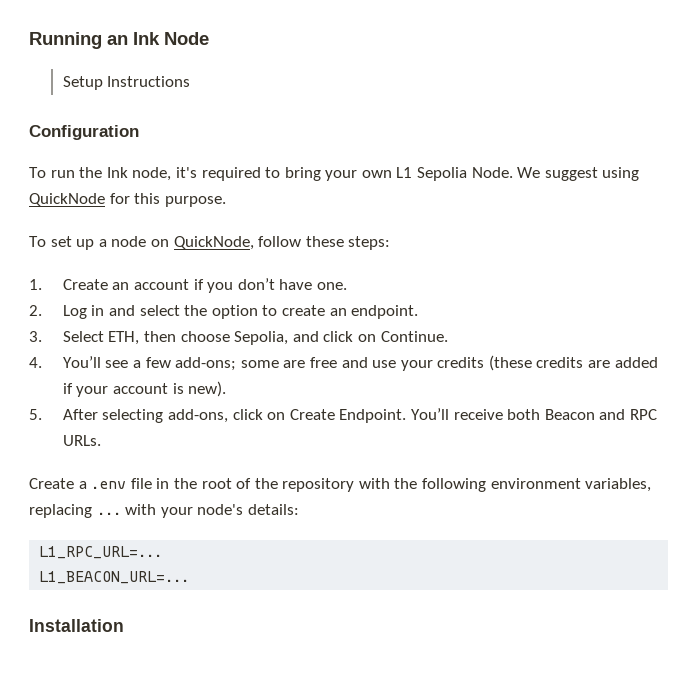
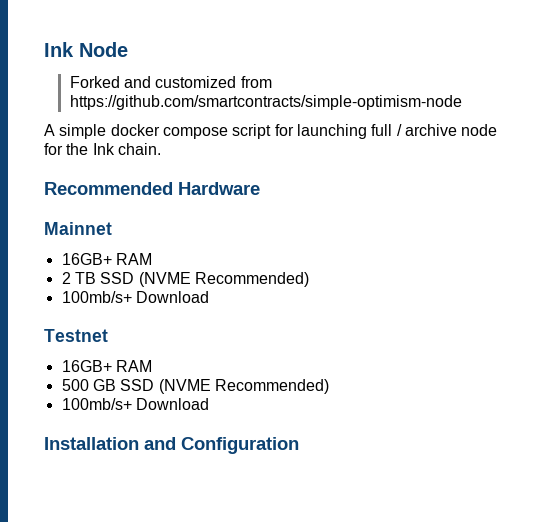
[29,32,128,49] Running an -> (44, 49) none
[62,76,191,90] [29,125,139,140] [29,167,640,181] [29,193,226,207] [29,236,391,250] [29,278,347,293] [29,305,419,319] [29,331,448,345] [29,355,658,371] [62,381,227,397] [29,408,657,423] [62,435,101,446] [29,478,652,492] [29,504,299,518] [39,546,163,559] [39,571,190,584] Setup Instructions // Configuration // To run the Ink node, it's required to bring your own L1 Sepolia Node. We suggest using QuickNode for this purpose. // To set up a node on QuickNode, follow these steps: // 1. Create an account if you don’t have one. // 2. Log in and select the option to create an endpoint. // 3. Select ETH, then choose Sepolia, and click on Continue. // 4. You’ll see a few add-ons; some are free and use your credits (these credits are added if your account is new). // 5. After selecting add-ons, click on Create Endpoint. You’ll receive both Beacon and RPC URLs. // Create a .env file in the root of the repository with the following environment variables, replacing ... with your node's details: // L1_RPC_URL=... // L1_BEACON_URL=... -> [69,76,272,88] [69,95,462,110] [44,124,498,139] [44,143,161,155] [44,182,260,195] [44,222,112,235] [61,253,152,265] [61,272,309,287] [61,291,209,303] [44,329,108,342] [61,360,152,372] [61,379,329,394] [61,398,209,410] Forked and customized from https://github.com/smartcontracts/simple-optimism-node // A simple docker compose script for launching full / archive node for the Ink chain. // Recommended Hardware // Mainnet // 16GB+ RAM // 2 TB SSD (NVME Recommended) // 100mb/s+ Download // Testnet // 16GB+ RAM // 500 GB SSD (NVME Recommended) // 100mb/s+ Download
(124, 625) none -> [144,437,299,454] and Configuration

